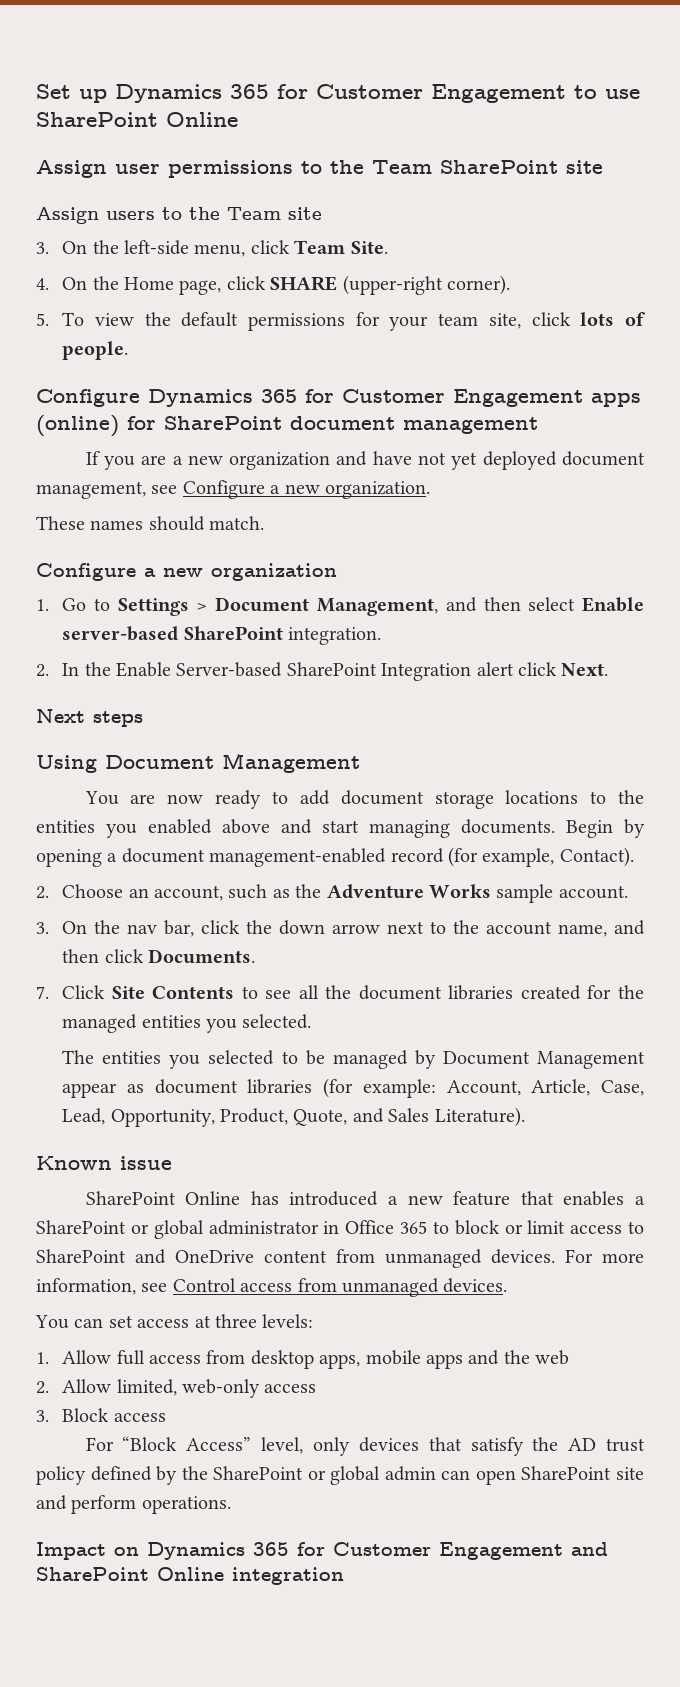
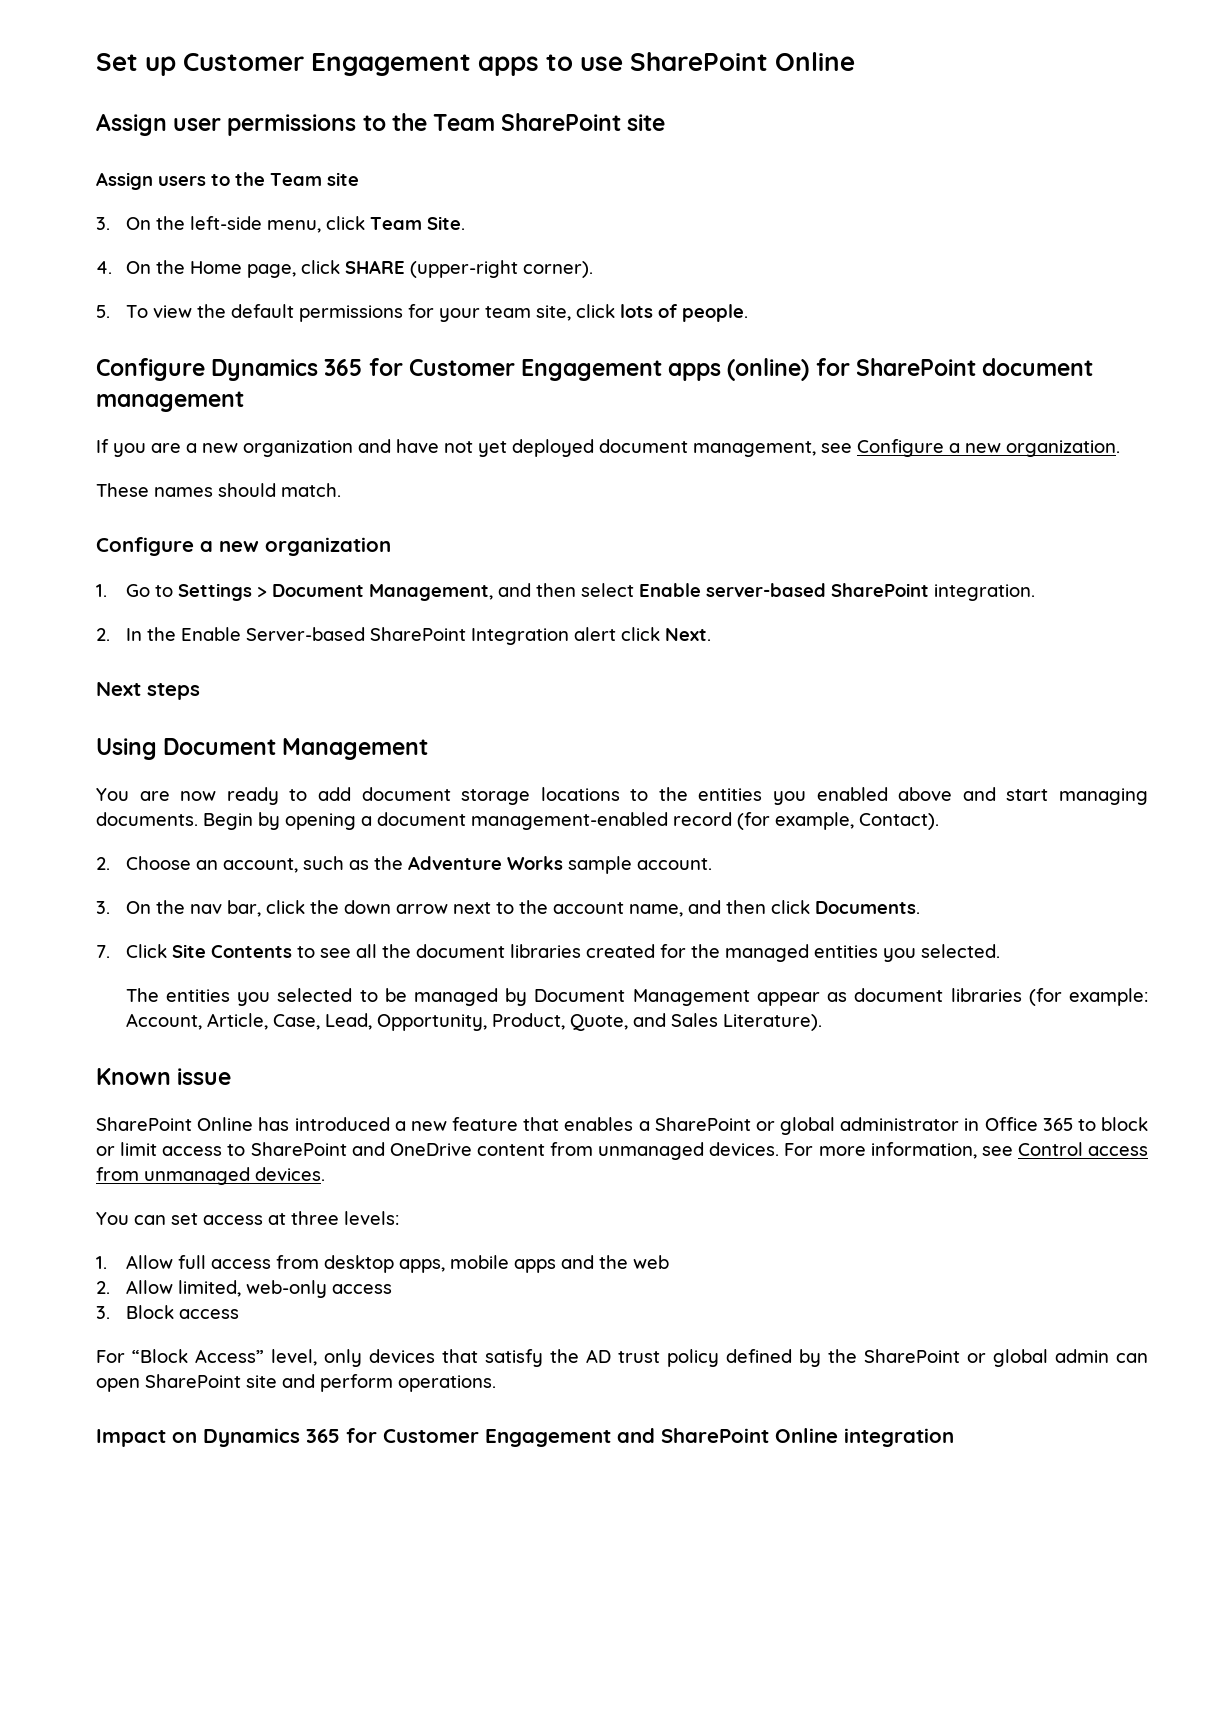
[115,84,566,103] Dynamics 365 for Customer Engagement -> [183,53,540,76] Customer Engagement apps

